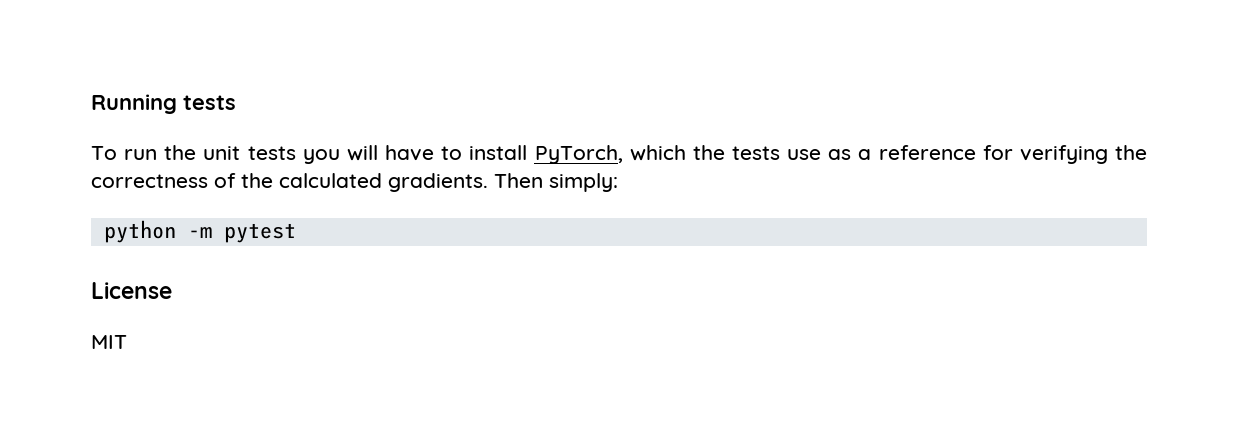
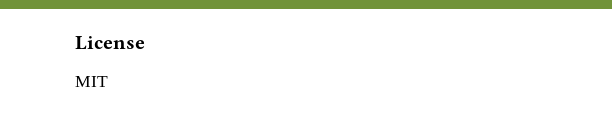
[91,94,236,114] [91,145,1147,164] [91,173,618,192] [103,220,296,243] Running tests // To run the unit tests you will have to install PyTorch, which the tests use as a reference for verifying the correctness of the calculated gradients. Then simply: // python -m pytest // -> (75, 43) none

